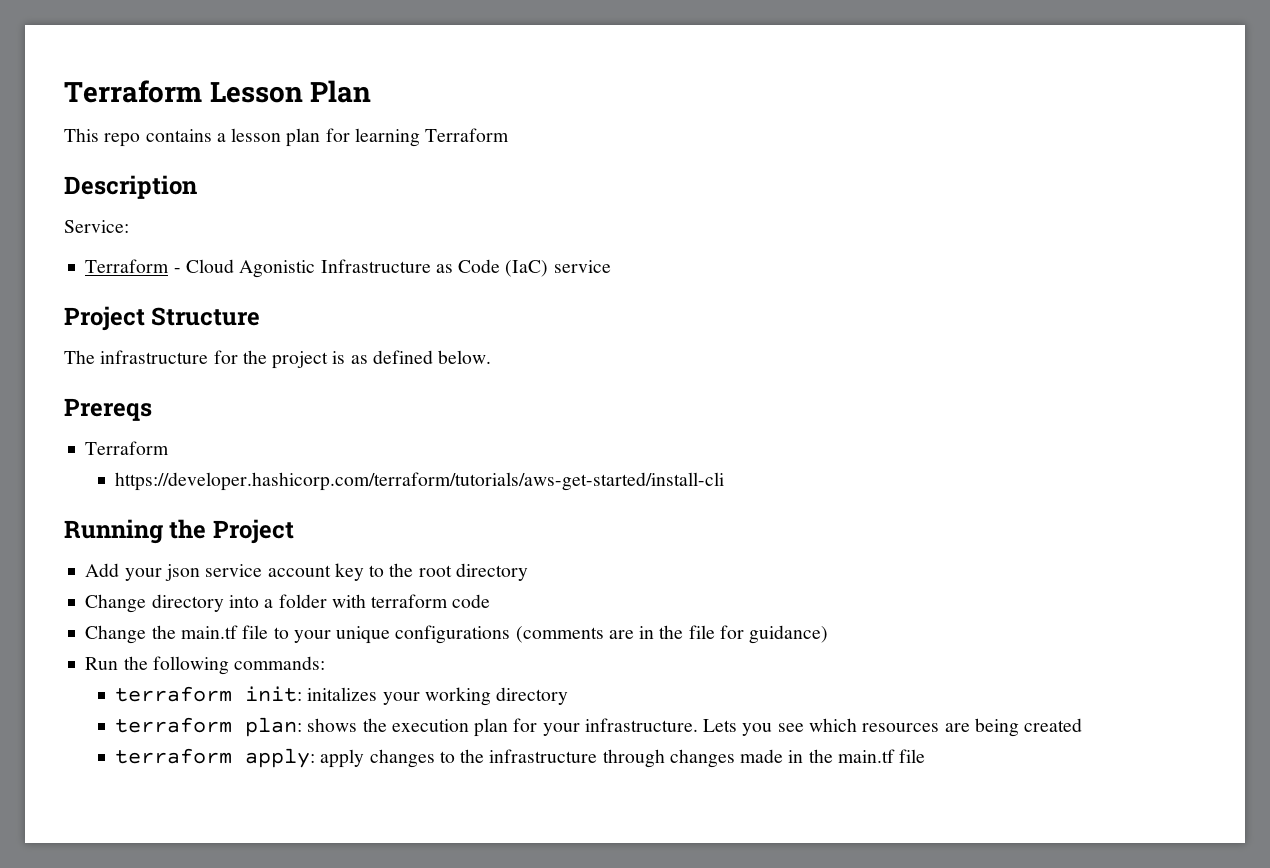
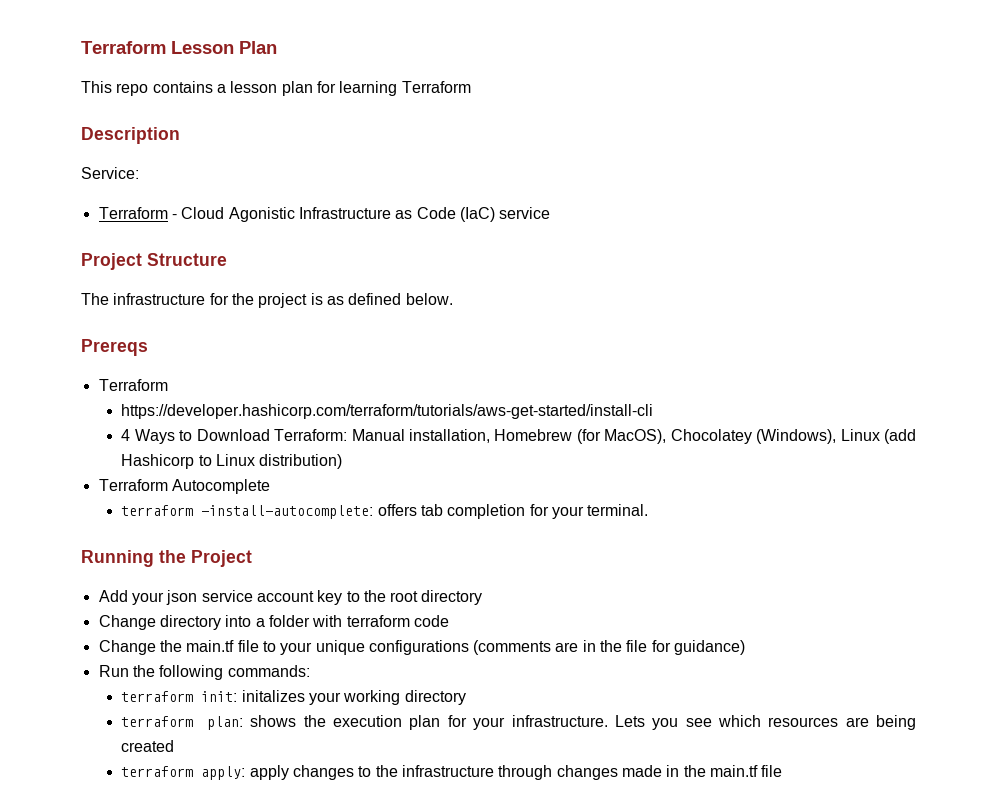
(725, 481) none -> [121,429,916,444] [121,454,343,469] [98,479,270,494] [121,504,649,519] // 4 Ways to Download Terraform: Manual installation, Homebrew (for MacOS), Chocolatey (Windows), Linux (add Hashicorp to Linux distribution) // Terraform Autocomplete // terraform -install-autocomplete: offers tab completion for your terminal.

